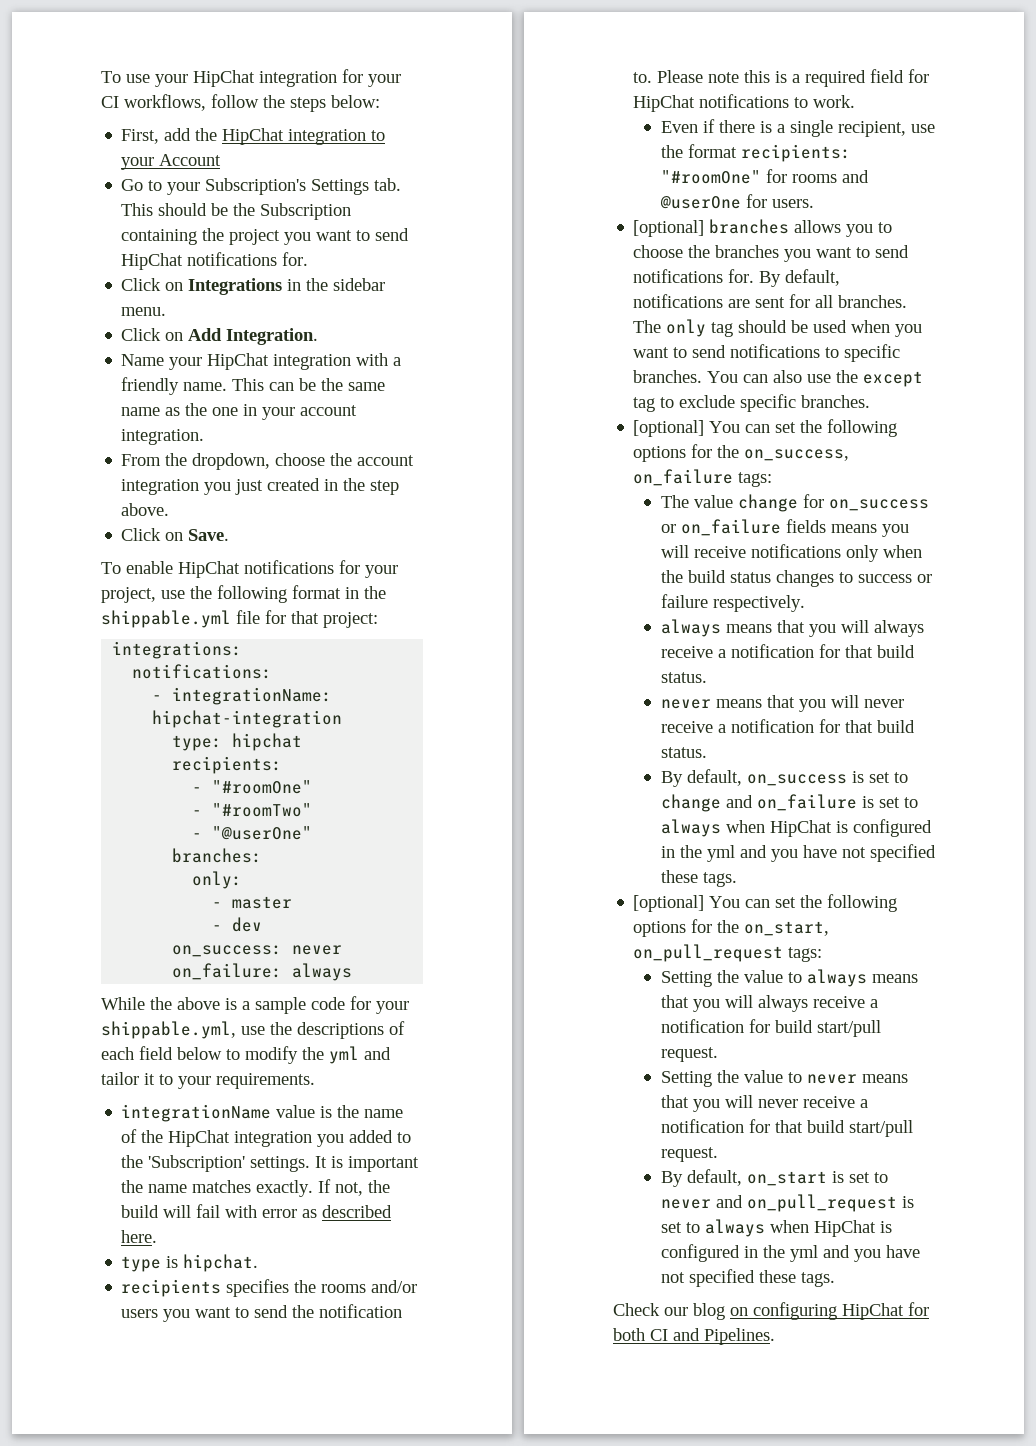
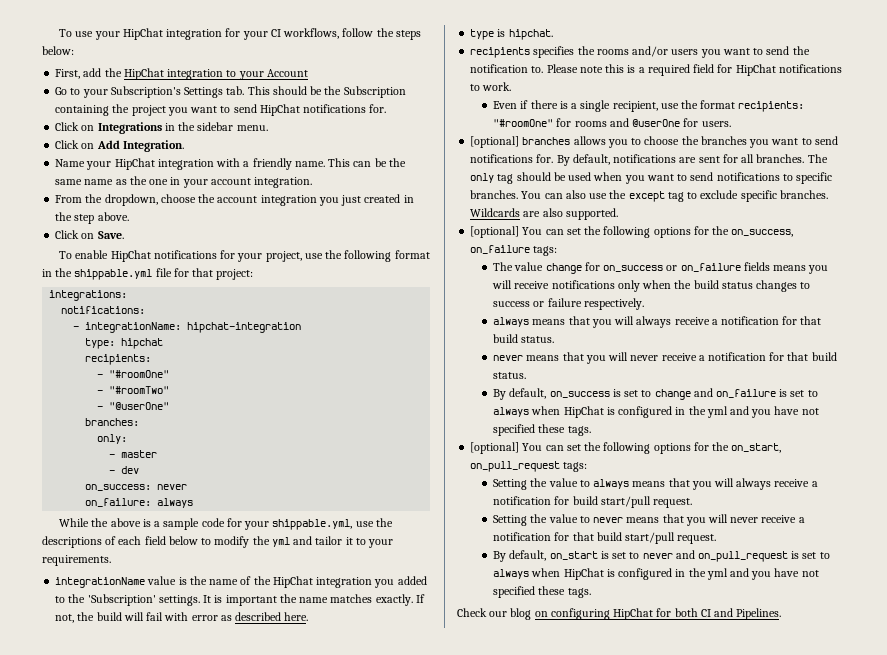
(871, 401) none -> [470,208,618,220] Wildcards are also supported.

